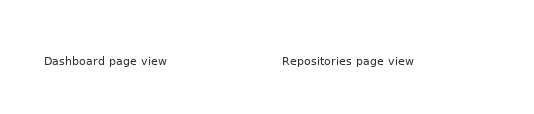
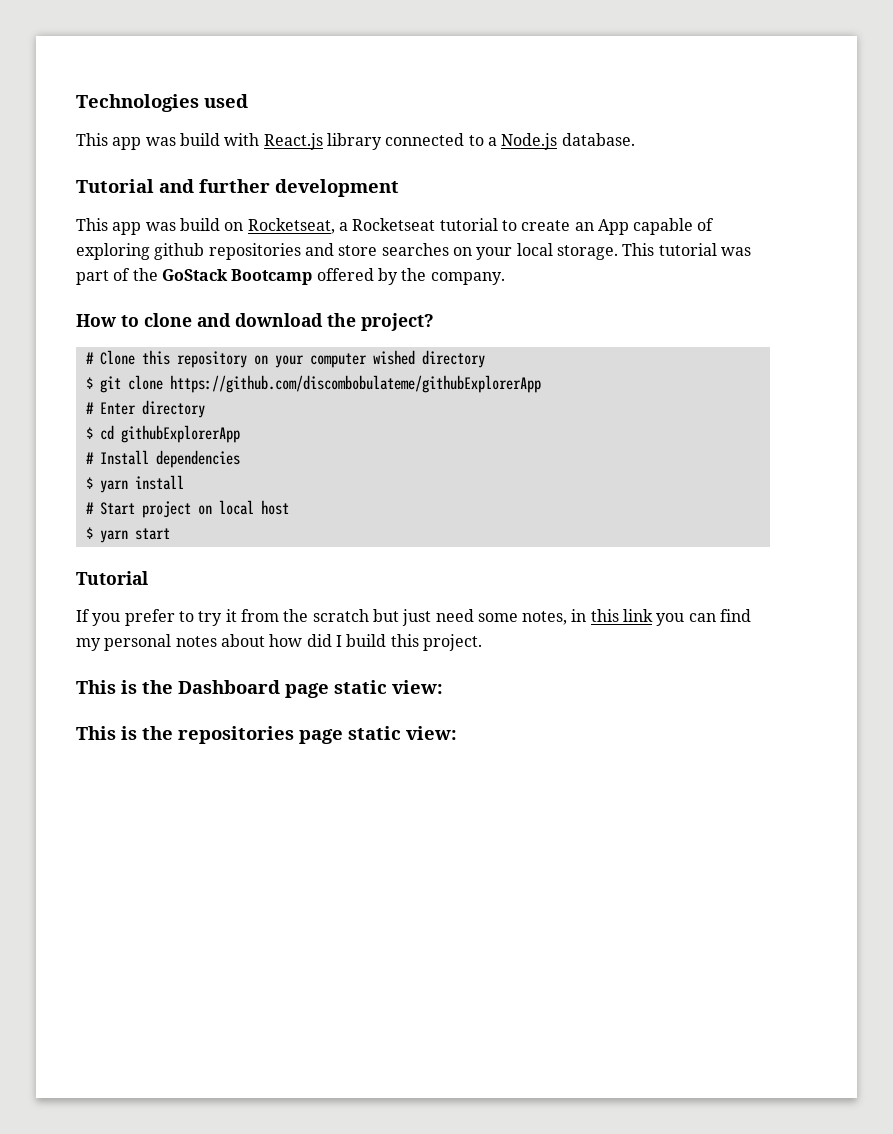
[44,56,167,67] [282,57,414,67] Dashboard page view // Repositories page view -> [76,94,248,112] [76,133,635,150] [76,179,399,197] [76,218,715,235] [76,243,751,260] [76,268,505,285] [76,313,434,331] [85,350,485,368] [85,375,541,393] [85,400,205,418] [85,425,240,443] [85,450,240,468] [85,475,184,493] [85,500,289,518] [85,527,170,543] [76,571,148,585] [76,609,752,626] [76,634,482,651] [76,680,443,698] [76,726,457,744] Technologies used // This app was build with React.js library connected to a Node.js database. // Tutorial and further development // This app was build on Rocketseat, a Rocketseat tutorial to create an App capable of exploring github repositories and store searches on your local storage. This tutorial was part of the GoStack Bootcamp offered by the company. // How to clone and download the project? // # Clone this repository on your computer wished directory // $ git clone https://github.com/discombobulateme/githubExplorerApp // # Enter directory // $ cd githubExplorerApp // # Install dependencies // $ yarn install // # Start project on local host // $ yarn start // Tutorial // If you prefer to try it from the scratch but just need some notes, in this link you can find my personal notes about how did I build this project. // This is the Dashboard page static view: // This is the repositories page static view:

